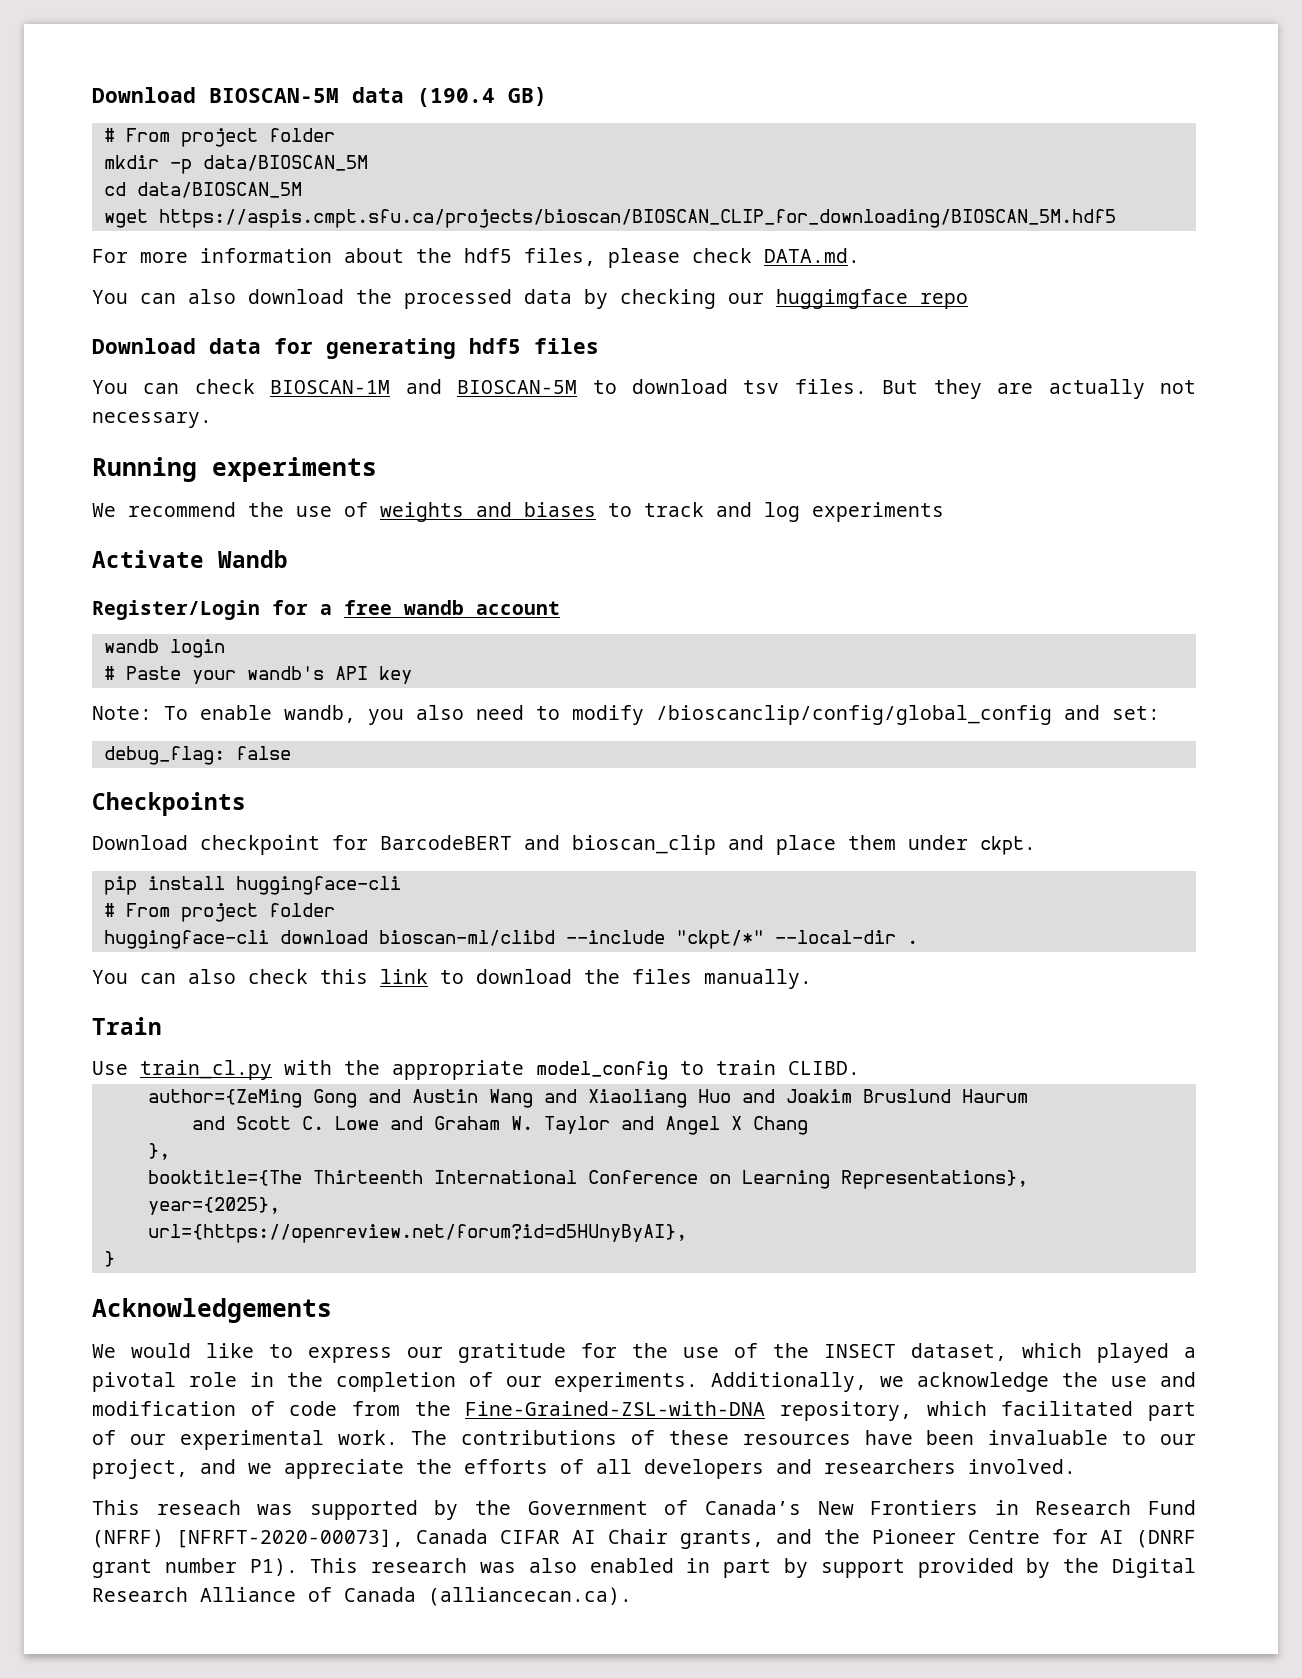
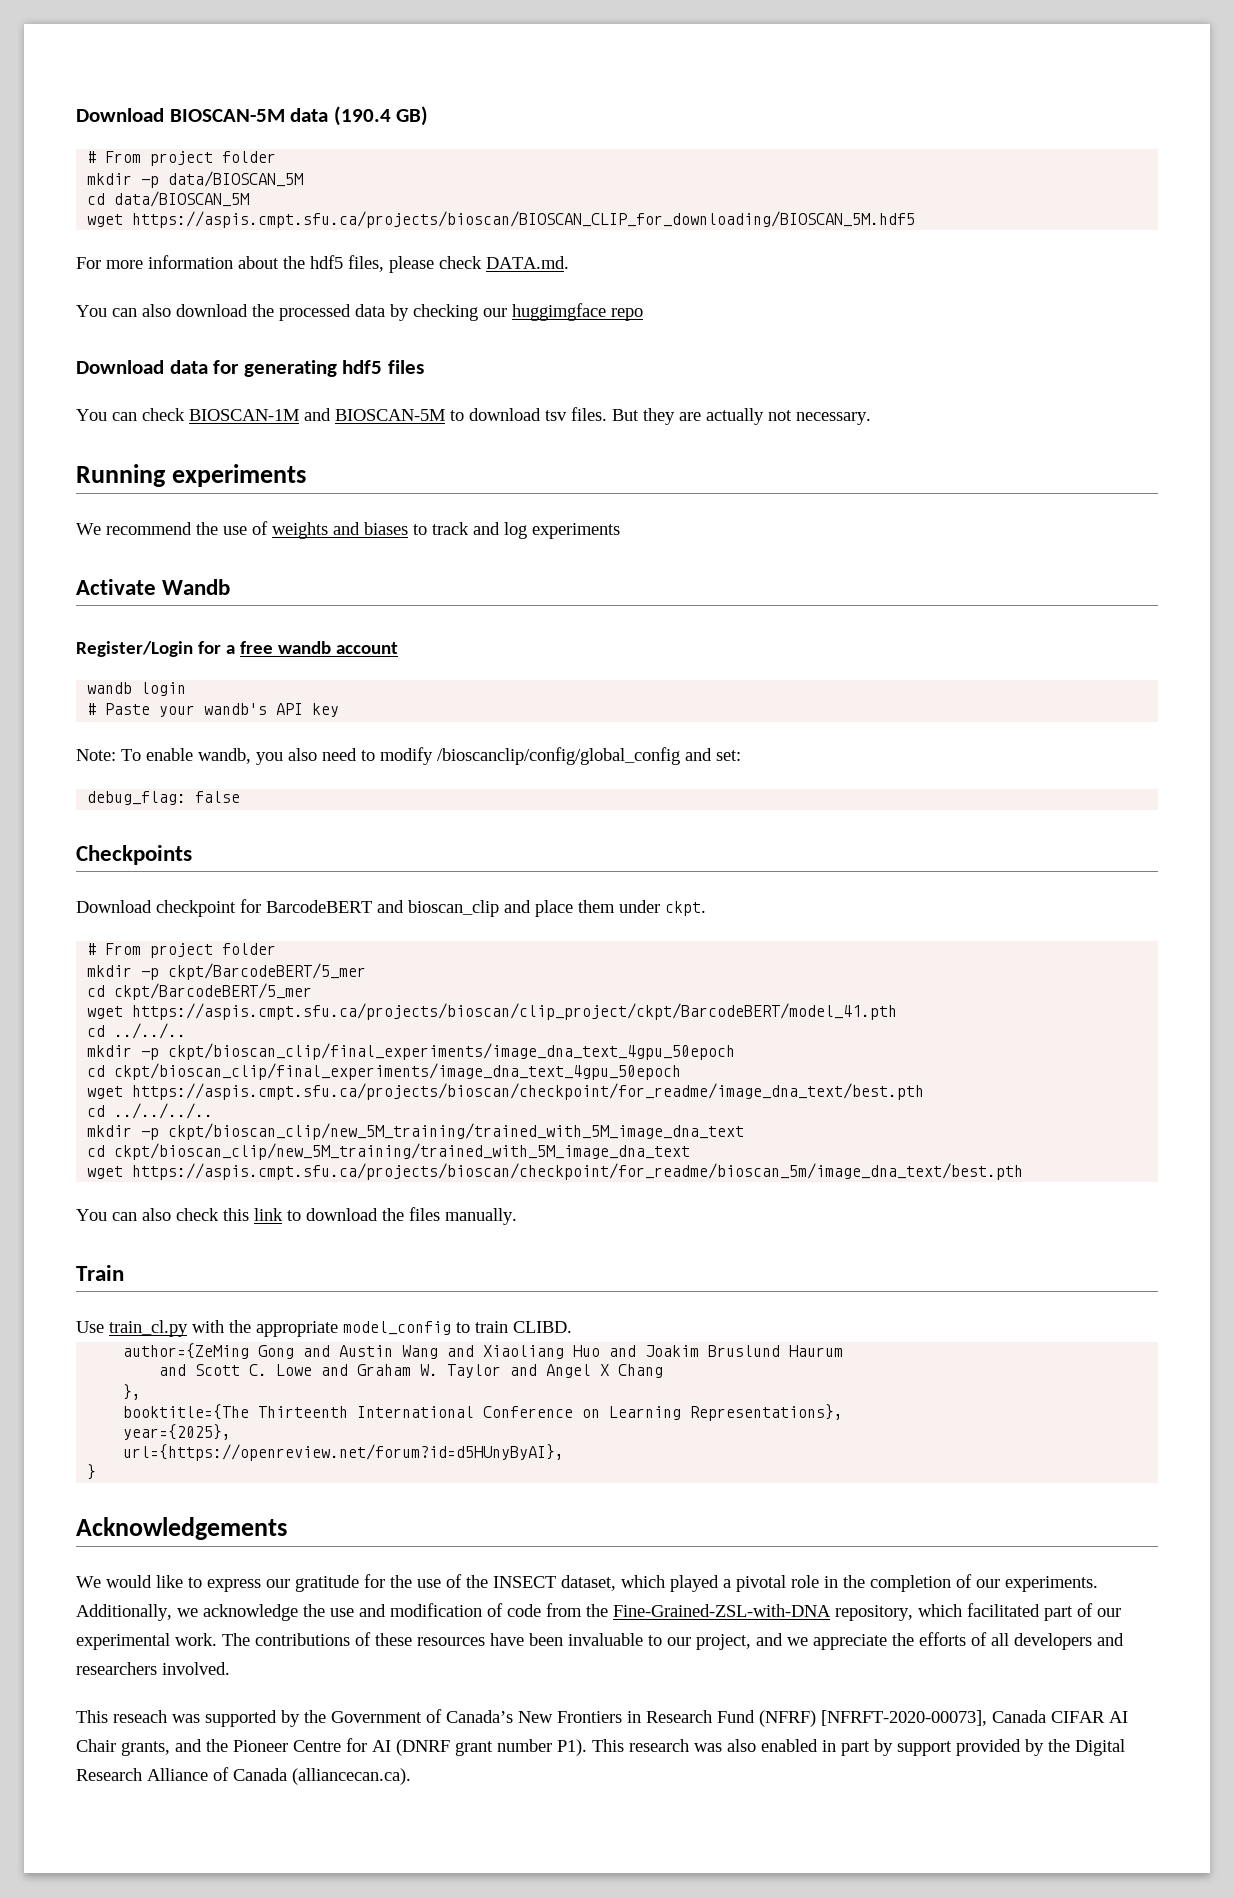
[103,876,401,895] [103,903,335,922] [103,930,918,949] // pip install huggingface-cli // # From project folder // huggingface-cli download bioscan-ml/clibd --include "ckpt/*" --local-dir . -> [87,943,277,958] [87,963,367,980] [87,983,313,1000] [87,1003,898,1020] [87,1023,187,1039] [87,1043,736,1060] [87,1063,682,1080] [87,1083,925,1100] [87,1103,214,1119] [87,1123,745,1140] [87,1143,691,1160] [87,1163,1024,1180] // # From project folder // mkdir -p ckpt/BarcodeBERT/5_mer // cd ckpt/BarcodeBERT/5_mer // wget https://aspis.cmpt.sfu.ca/projects/bioscan/clip_project/ckpt/BarcodeBERT/model_41.pth // cd ../../.. // mkdir -p ckpt/bioscan_clip/final_experiments/image_dna_text_4gpu_50epoch // cd ckpt/bioscan_clip/final_experiments/image_dna_text_4gpu_50epoch // wget https://aspis.cmpt.sfu.ca/projects/bioscan/checkpoint/for_readme/image_dna_text/best.pth // cd ../../../.. // mkdir -p ckpt/bioscan_clip/new_5M_training/trained_with_5M_image_dna_text // cd ckpt/bioscan_clip/new_5M_training/trained_with_5M_image_dna_text // wget https://aspis.cmpt.sfu.ca/projects/bioscan/checkpoint/for_readme/bioscan_5m/image_dna_text/best.pth

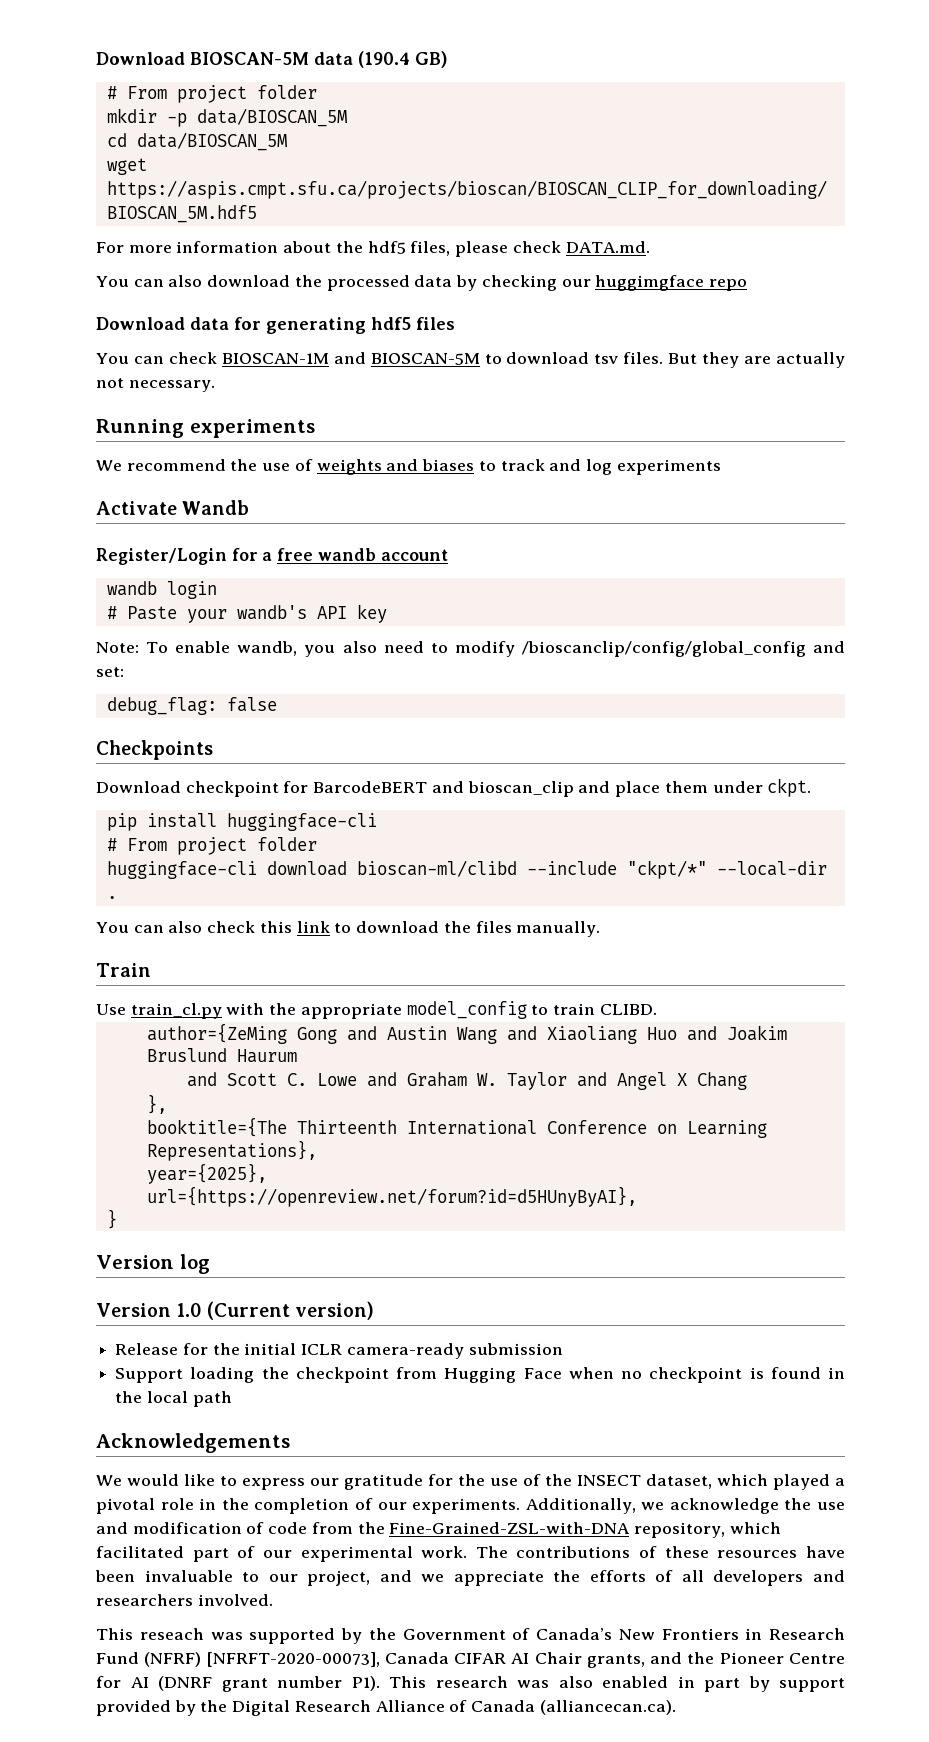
[87,943,277,958] [87,963,367,980] [87,983,313,1000] [87,1003,898,1020] [87,1023,187,1039] [87,1043,736,1060] [87,1063,682,1080] [87,1083,925,1100] [87,1103,214,1119] [87,1123,745,1140] [87,1143,691,1160] [87,1163,1024,1180] // # From project folder // mkdir -p ckpt/BarcodeBERT/5_mer // cd ckpt/BarcodeBERT/5_mer // wget https://aspis.cmpt.sfu.ca/projects/bioscan/clip_project/ckpt/BarcodeBERT/model_41.pth // cd ../../.. // mkdir -p ckpt/bioscan_clip/final_experiments/image_dna_text_4gpu_50epoch // cd ckpt/bioscan_clip/final_experiments/image_dna_text_4gpu_50epoch // wget https://aspis.cmpt.sfu.ca/projects/bioscan/checkpoint/for_readme/image_dna_text/best.pth // cd ../../../.. // mkdir -p ckpt/bioscan_clip/new_5M_training/trained_with_5M_image_dna_text // cd ckpt/bioscan_clip/new_5M_training/trained_with_5M_image_dna_text // wget https://aspis.cmpt.sfu.ca/projects/bioscan/checkpoint/for_readme/bioscan_5m/image_dna_text/best.pth -> [106,813,377,831] [106,837,317,855] [106,860,827,879] [106,896,117,899] // pip install huggingface-cli // # From project folder // huggingface-cli download bioscan-ml/clibd --include "ckpt/*" --local-dir .
(97, 1472) none -> [96,1254,210,1274] [96,1301,374,1320] [115,1343,563,1359] [115,1367,845,1383] [115,1391,232,1407] // Version log // Version 1.0 (Current version) // Release for the initial ICLR camera-ready submission // Support loading the checkpoint from Hugging Face when no checkpoint is found in the local path

